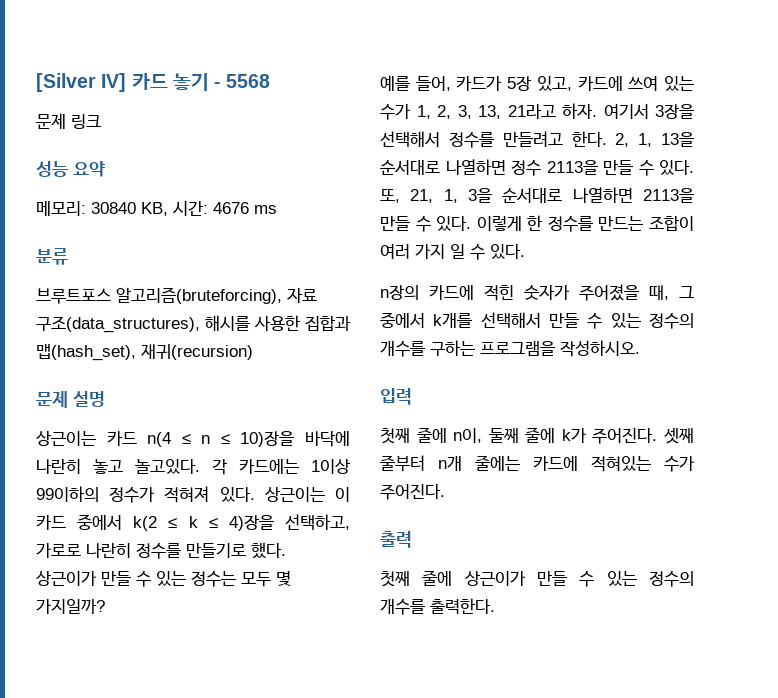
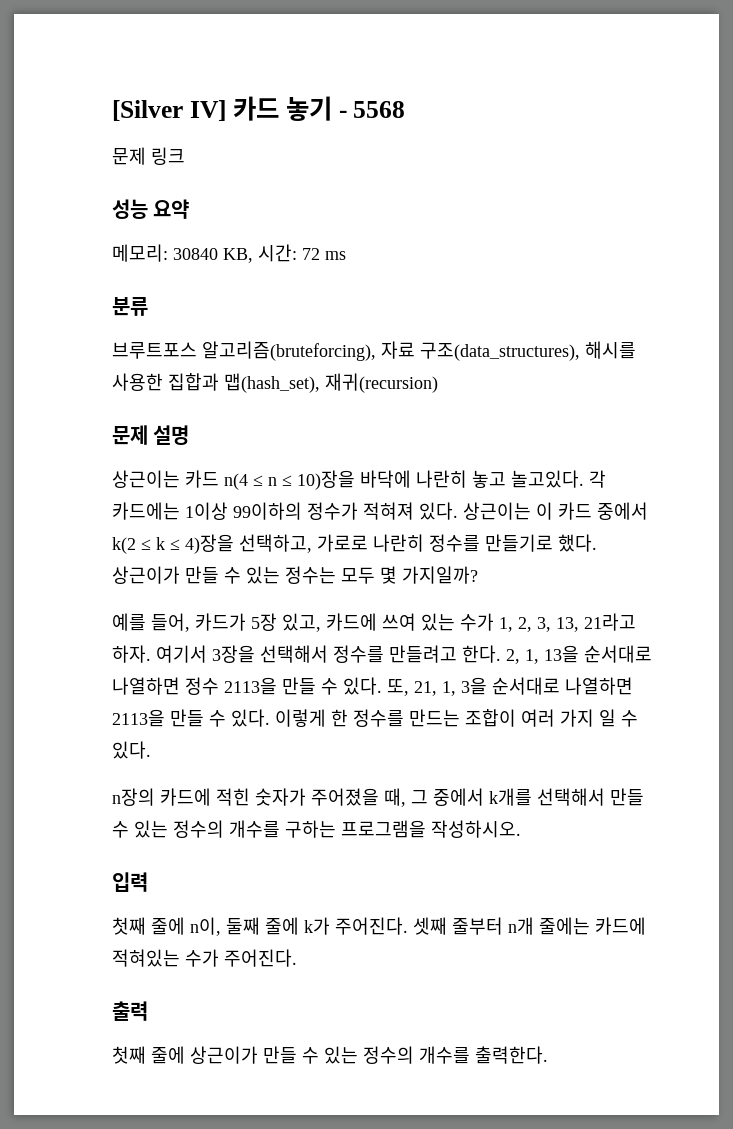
[213,202,249,214] 4676 -> [302,248,320,260] 72

